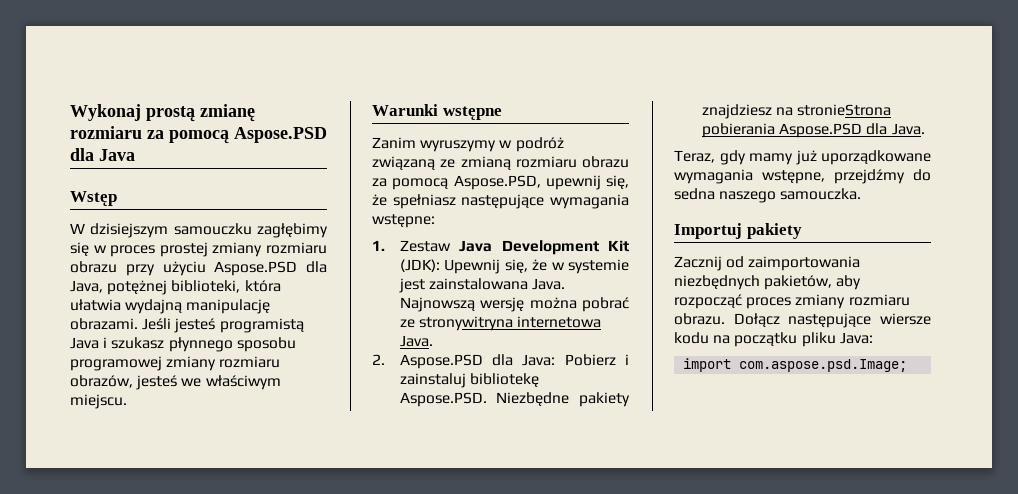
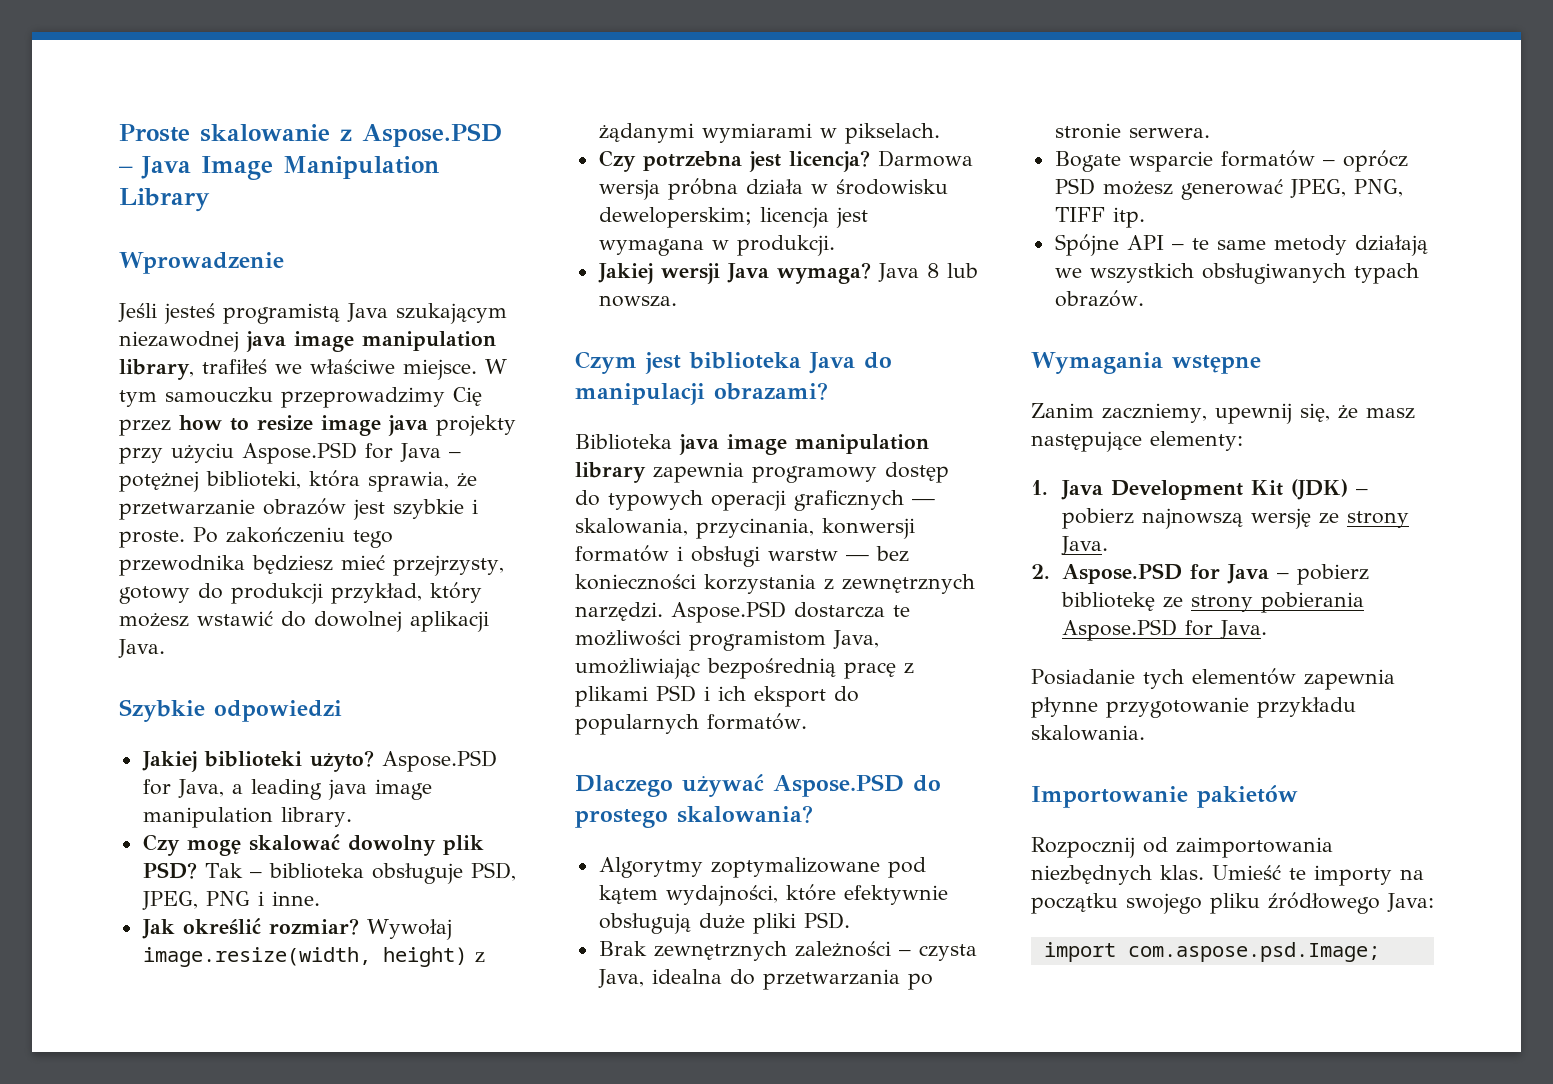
[70,104,255,122] [70,126,327,144] [70,148,135,161] [70,191,117,206] [70,223,328,238] [70,242,327,257] [70,261,327,276] [70,280,281,295] [70,299,271,314] [70,318,304,333] [70,337,296,352] [70,356,281,371] [70,375,281,390] [70,394,127,409] [372,104,502,120] [372,137,564,152] [372,156,629,170] [372,175,629,190] [372,194,629,209] [372,214,435,228] Wykonaj prostą zmianę rozmiaru za pomocą Aspose.PSD dla Java // Wstęp // W dzisiejszym samouczku zagłębimy się w proces prostej zmiany rozmiaru obrazu przy użyciu Aspose.PSD dla Java, potężnej biblioteki, która ułatwia wydajną manipulację obrazami. Jeśli jesteś programistą Java i szukasz płynnego sposobu programowej zmiany rozmiaru obrazów, jesteś we właściwym miejscu. // Warunki wstępne // Zanim wyruszymy w podróż związaną ze zmianą rozmiaru obrazu za pomocą Aspose.PSD, upewnij się, że spełniasz następujące wymagania wstępne: -> [119,123,502,147] [119,156,439,180] [119,188,210,212] [119,252,284,274] [118,303,507,324] [119,331,496,352] [119,359,507,380] [119,387,482,408] [119,415,516,436] [119,442,461,464] [119,470,477,492] [119,498,478,520] [119,527,393,548] [119,555,504,576] [119,582,482,604] [119,611,489,632] [118,639,165,658] [119,699,342,722] [141,750,497,772] [142,779,432,800] [142,807,352,828] [142,834,484,856] [142,862,516,884] [141,891,320,910] [141,918,452,940] [142,947,485,967] [598,123,940,144] [598,150,973,172] [598,178,948,200] [598,207,868,228] [598,235,835,256] [597,262,978,284] [598,295,677,307] [575,351,892,374] [575,382,828,405] [575,434,929,455] [575,462,949,483] [575,490,935,511] [575,518,915,539] [575,545,909,567] [575,574,975,594] [575,601,910,623] [575,630,879,651] [575,658,914,679] [575,685,859,707] [575,713,807,735] [575,774,941,797] [575,805,813,828] [598,857,926,878] [598,884,948,906] [598,912,850,934] [598,941,977,961] [597,969,933,990] [1054,123,1210,139] [1054,150,1408,172] [1054,178,1403,200] [1054,207,1145,228] [1054,234,1428,256] [1054,263,1419,284] [1054,290,1144,307] [1031,352,1261,374] [1031,403,1415,424] [1031,431,1243,452] Proste skalowanie z Aspose.PSD – Java Image Manipulation Library // Wprowadzenie // Jeśli jesteś programistą Java szukającym niezawodnej java image manipulation library, trafiłeś we właściwe miejsce. W tym samouczku przeprowadzimy Cię przez how to resize image java projekty przy użyciu Aspose.PSD for Java – potężnej biblioteki, która sprawia, że przetwarzanie obrazów jest szybkie i proste. Po zakończeniu tego przewodnika będziesz mieć przejrzysty, gotowy do produkcji przykład, który możesz wstawić do dowolnej aplikacji Java. // Szybkie odpowiedzi // Jakiej biblioteki użyto? Aspose.PSD for Java, a leading java image manipulation library. // Czy mogę skalować dowolny plik PSD? Tak – biblioteka obsługuje PSD, JPEG, PNG i inne. // Jak określić rozmiar? Wywołaj image.resize(width, height) z żądanymi wymiarami w pikselach. // Czy potrzebna jest licencja? Darmowa wersja próbna działa w środowisku deweloperskim; licencja jest wymagana w produkcji. // Jakiej wersji Java wymaga? Java 8 lub nowsza. // Czym jest biblioteka Java do manipulacji obrazami? // Biblioteka java image manipulation library zapewnia programowy dostęp do typowych operacji graficznych — skalowania, przycinania, konwersji formatów i obsługi warstw — bez konieczności korzystania z zewnętrznych narzędzi. Aspose.PSD dostarcza te możliwości programistom Java, umożliwiając bezpośrednią pracę z plikami PSD i ich eksport do popularnych formatów. // Dlaczego używać Aspose.PSD do prostego skalowania? // Algorytmy zoptymalizowane pod kątem wydajności, które efektywnie obsługują duże pliki PSD. // Brak zewnętrznych zależności – czysta Java, idealna do przetwarzania po stronie serwera. // Bogate wsparcie formatów – oprócz PSD możesz generować JPEG, PNG, TIFF itp. // Spójne API – te same metody działają we wszystkich obsługiwanych typach obrazów. // Wymagania wstępne // Zanim zaczniemy, upewnij się, że masz następujące elementy:
[399,240,451,252] Zestaw -> (1048, 487) none
[399,259,629,274] [398,278,566,293] [399,297,629,312] [399,316,602,331] [399,335,433,347] [372,354,629,369] [399,373,540,388] [399,392,630,407] [701,104,892,119] (JDK): Upewnij się, że w systemie jest zainstalowana Java. Najnowszą wersję można pobrać ze stronywitryna internetowa Java. // 2. Aspose.PSD dla Java: Pobierz i zainstaluj bibliotekę Aspose.PSD. Niezbędne pakiety znajdziesz na stronieStrona -> [1290,479,1368,500] [1061,508,1409,529] [1060,536,1108,555] [1031,563,1369,585] [1060,592,1253,612] (JDK) – pobierz najnowszą wersję ze strony Java. // 2. Aspose.PSD for Java – pobierz bibliotekę ze strony
[866,123,925,135] [674,150,931,165] [674,169,931,184] [674,188,862,203] [674,223,802,239] [674,256,861,271] [674,275,862,290] [674,294,910,309] [674,313,931,328] [674,332,836,347] dla Java. // Teraz, gdy mamy już uporządkowane wymagania wstępne, przejdźmy do sedna naszego samouczka. // Importuj pakiety // Zacznij od zaimportowania niezbędnych pakietów, aby rozpocząć proces zmiany rozmiaru obrazu. Dołącz następujące wiersze kodu na początku pliku -> [1184,620,1267,639] [1031,668,1395,690] [1031,697,1356,718] [1031,725,1145,741] [1031,785,1298,808] [1031,837,1333,858] [1031,865,1424,886] [1031,892,1380,914] for Java. // Posiadanie tych elementów zapewnia płynne przygotowanie przykładu skalowania. // Importowanie pakietów // Rozpocznij od zaimportowania niezbędnych klas. Umieść te importy na początku swojego pliku źródłowego

